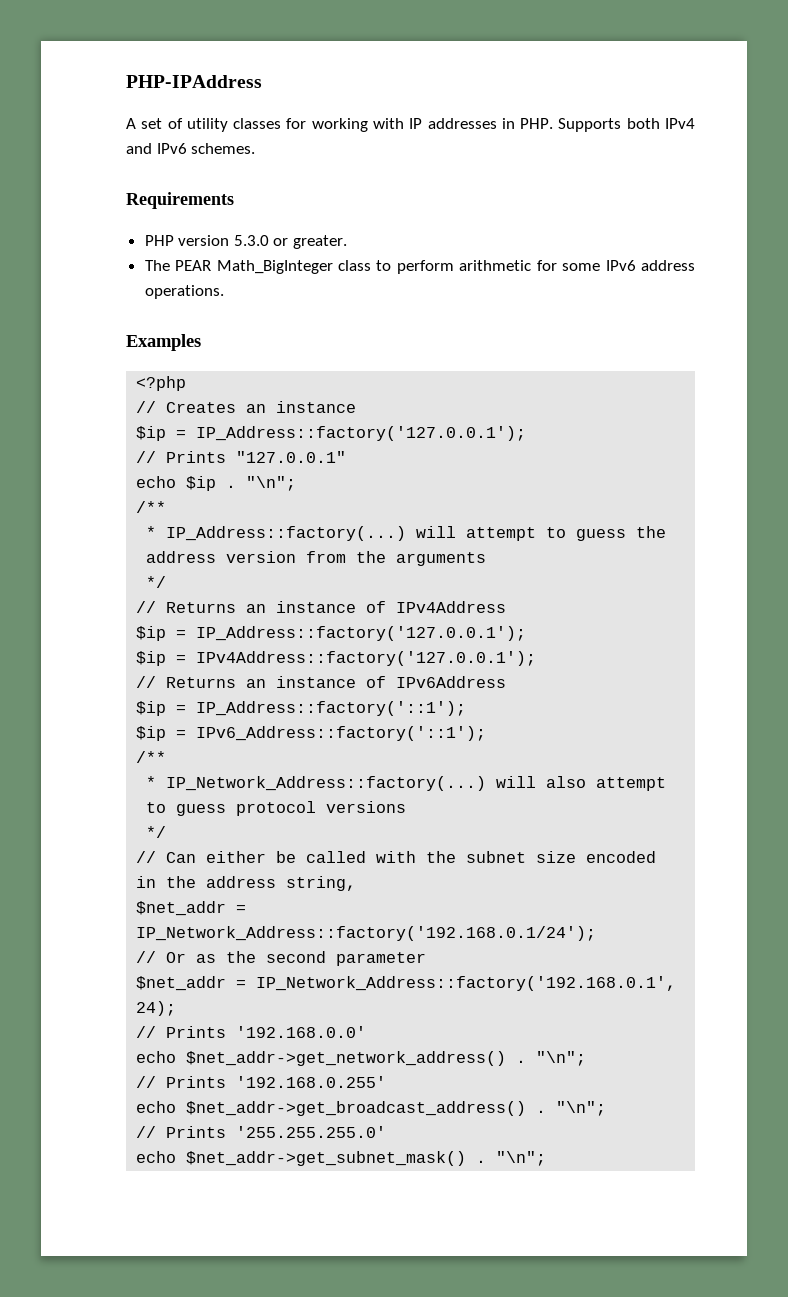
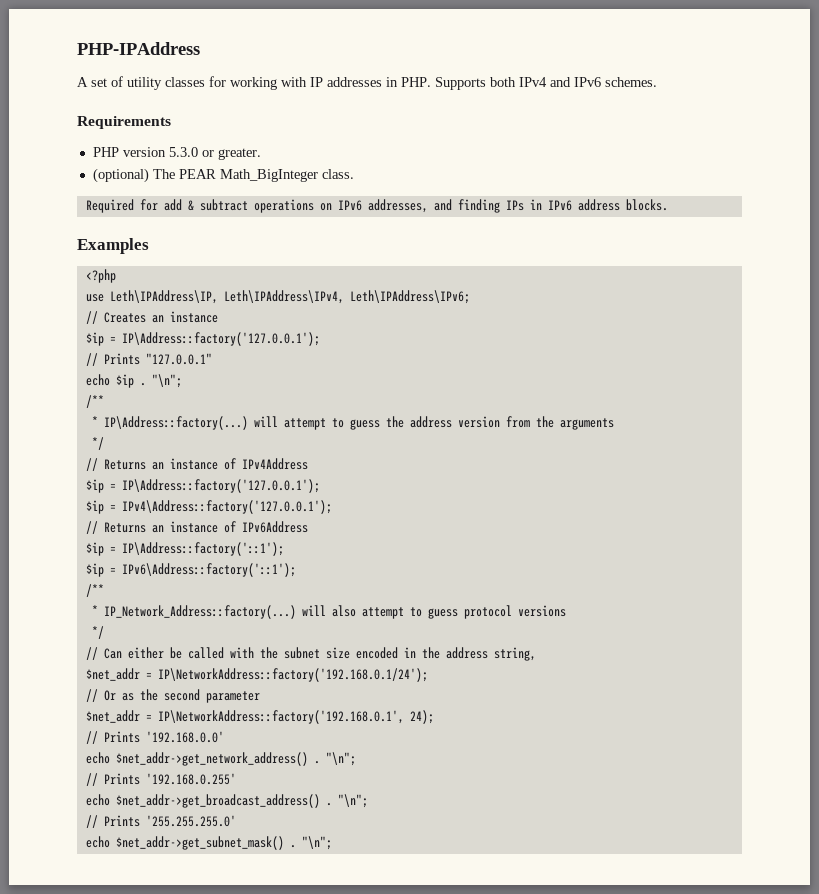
(348, 242) none -> [92,168,149,183] (optional)
[337,260,601,274] class to perform arithmetic for some -> [321,169,354,179] [85,199,542,213] class. // Required for add & subtract operations on IPv6 addresses, and finding IPs in
[144,285,224,299] operations. -> [625,199,668,211] blocks.
(187, 383) none -> [85,290,470,304] // use Leth\IPAddress\IP, Leth\IPAddress\IPv4, Leth\IPAddress\IPv6;
[196,426,527,441] IP_Address::factory('127.0.0.1'); -> [121,332,320,346] IP\Address::factory('127.0.0.1');
[166,526,407,541] IP_Address::factory(...) -> [103,416,248,430] IP\Address::factory(...)
[196,626,527,641] [136,651,537,666] IP_Address::factory('127.0.0.1'); // $ip = IPv4Address::factory('127.0.0.1'); -> [121,479,320,493] [85,500,332,514] IP\Address::factory('127.0.0.1'); // $ip = IPv4\Address::factory('127.0.0.1');
[196,701,467,716] [136,726,487,741] IP_Address::factory('::1'); // $ip = IPv6_Address::factory('::1'); -> [121,542,284,556] [85,563,296,577] IP\Address::factory('::1'); // $ip = IPv6\Address::factory('::1');
[136,926,597,941] IP_Network_Address::factory('192.168.0.1/24'); -> [157,668,428,682] IP\NetworkAddress::factory('192.168.0.1/24');
[256,976,677,991] IP_Network_Address::factory('192.168.0.1', -> [157,710,404,724] IP\NetworkAddress::factory('192.168.0.1',

